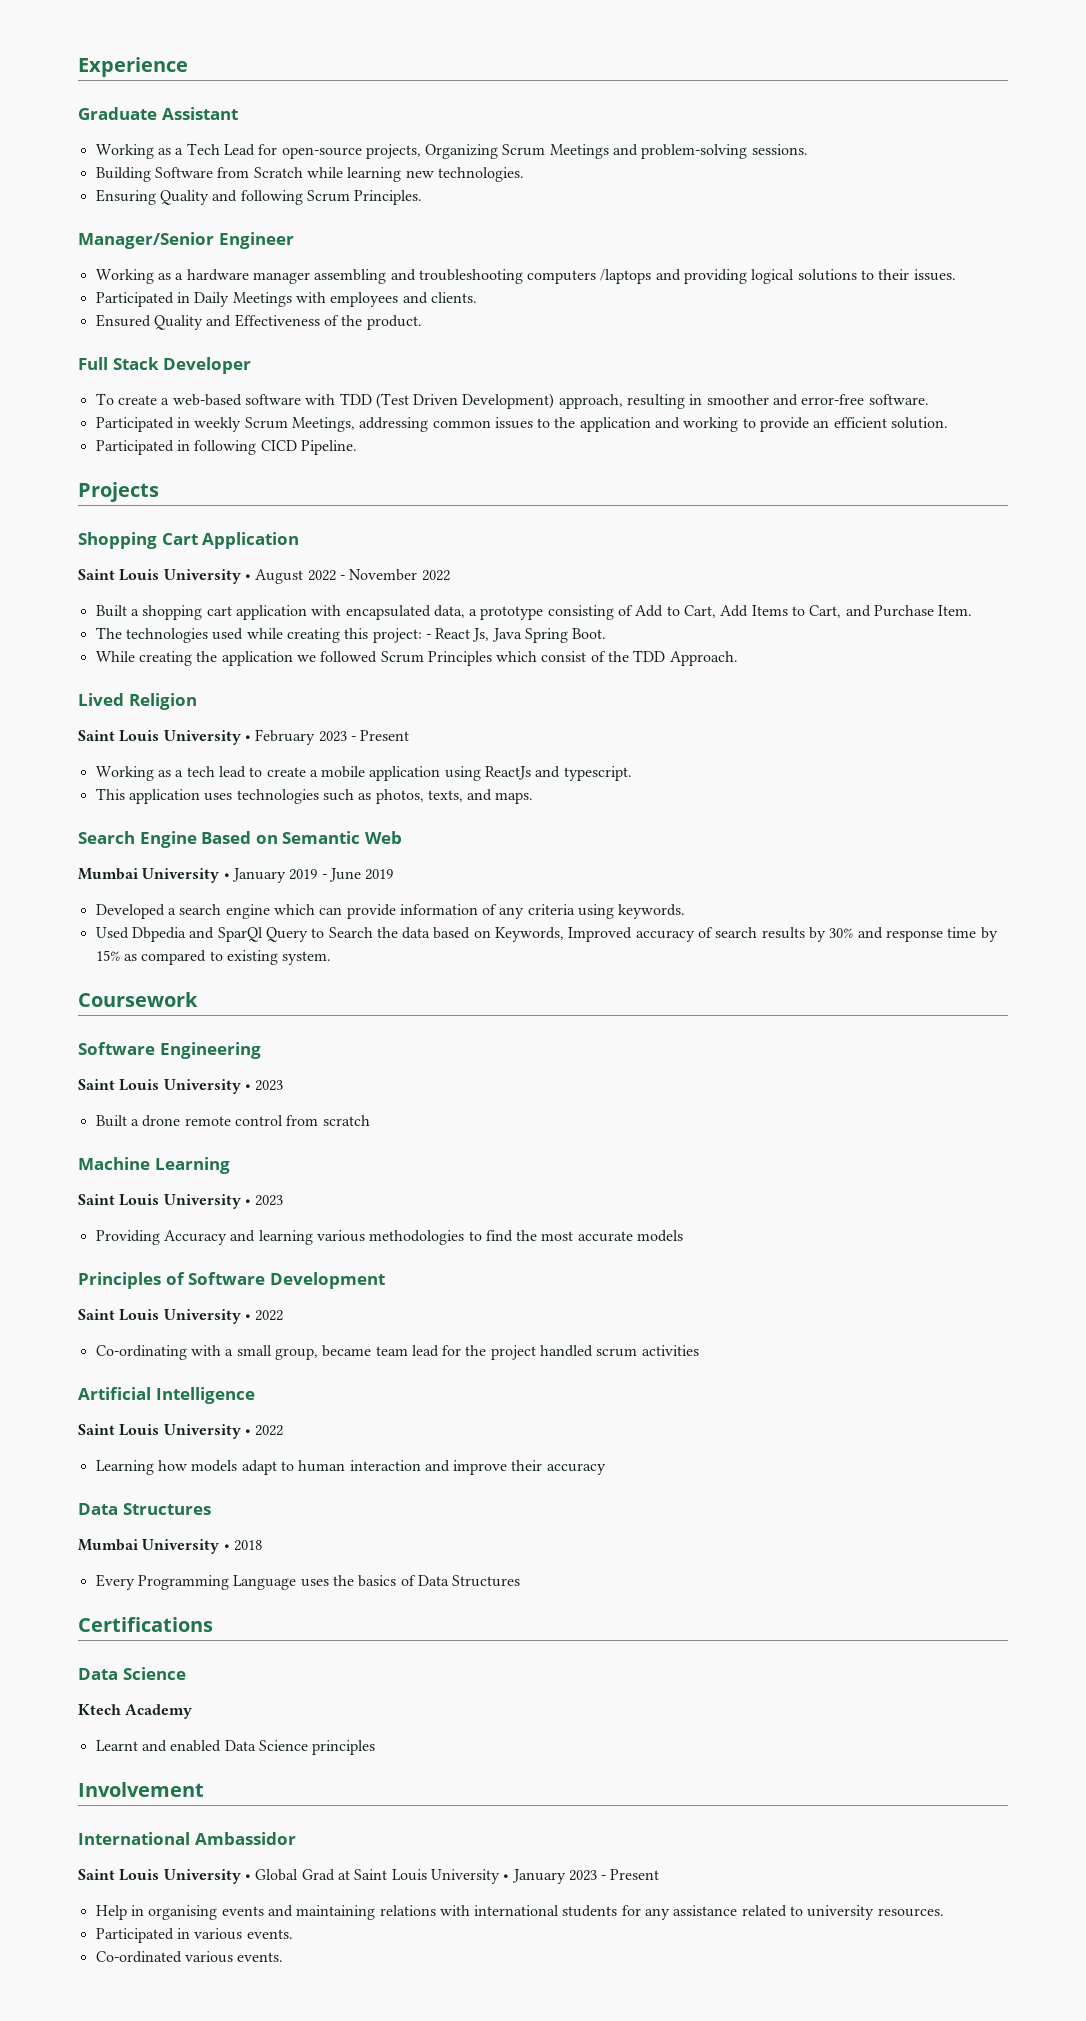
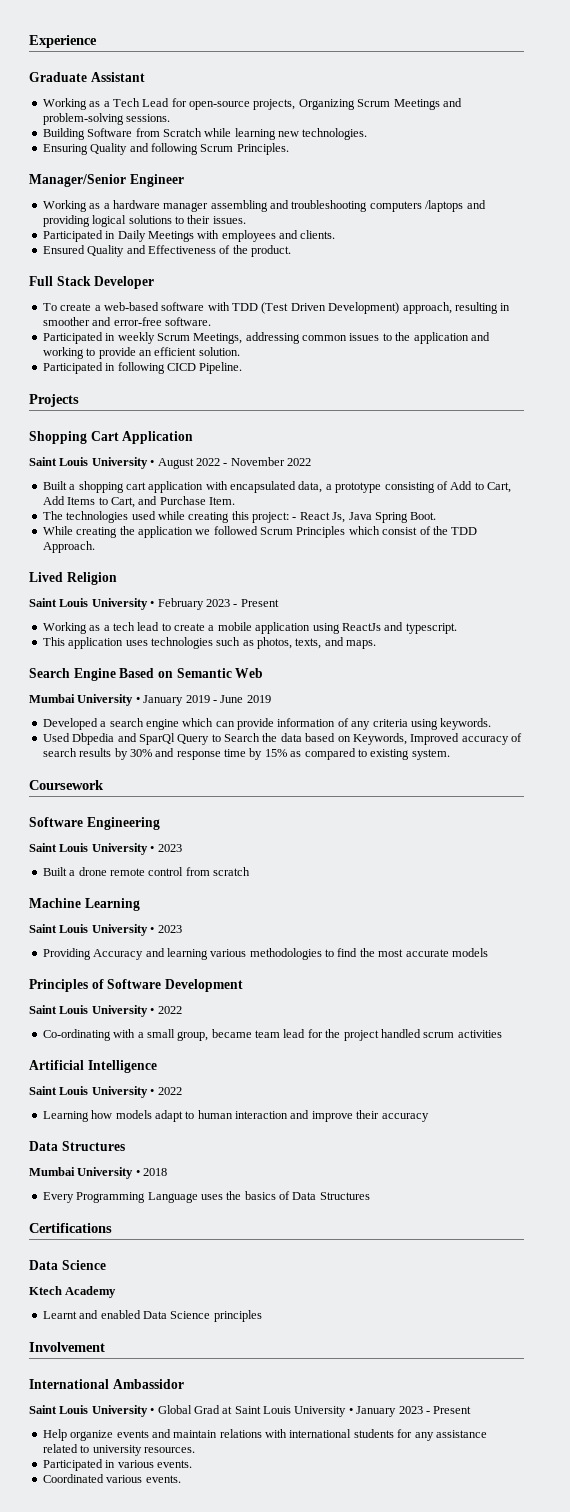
[130,1905,218,1920] in organising -> [70,1430,114,1441] organize
[296,1905,376,1920] maintaining -> [173,1430,218,1438] maintain
[95,1951,182,1963] Co-ordinated -> [42,1474,104,1483] Coordinated

